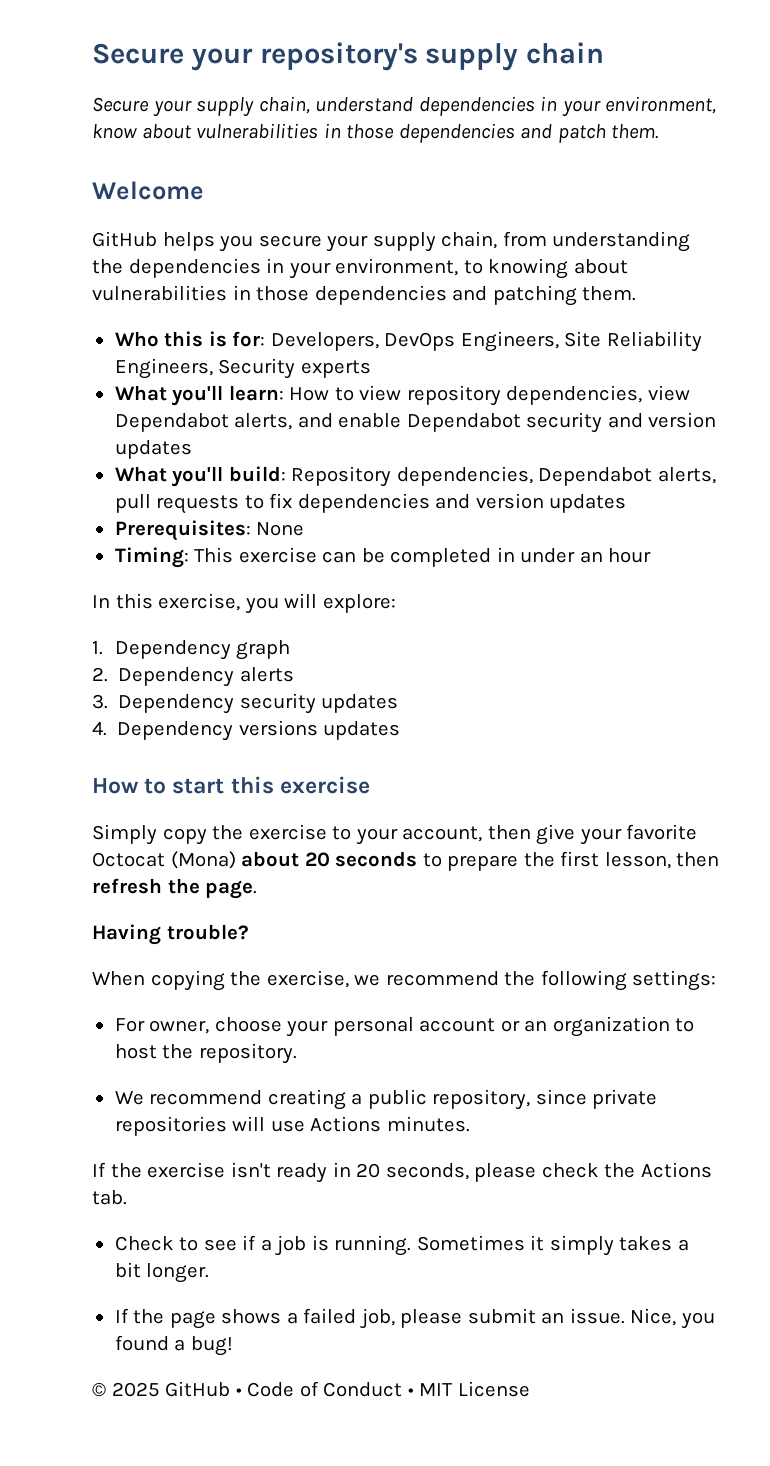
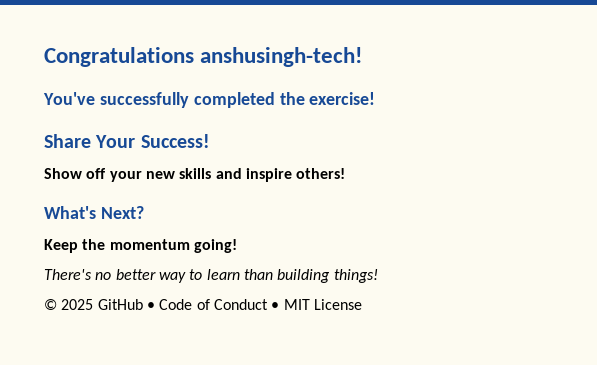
[92,42,605,71] [92,96,717,117] [92,123,659,143] [92,181,204,200] [92,231,691,252] [92,258,628,279] [92,285,637,306] [114,331,702,352] [114,358,371,379] [114,385,690,406] [114,412,717,433] [114,440,192,459] [114,466,716,487] [114,493,627,514] [114,520,305,541] [114,547,652,568] [92,593,396,614] [92,640,291,660] [92,667,294,687] [92,693,399,714] [92,720,401,741] [92,776,370,794] [92,824,698,845] [92,851,720,871] [92,878,258,899] [92,924,249,945] [92,970,717,991] [114,1016,695,1037] [114,1043,297,1064] [114,1089,658,1110] [114,1116,470,1136] [92,1162,712,1183] [92,1190,127,1205] [114,1235,689,1256] [114,1262,210,1283] [114,1308,715,1329] [114,1335,233,1356] Secure your repository's supply chain // Secure your supply chain, understand dependencies in your environment, know about vulnerabilities in those dependencies and patch them. // Welcome // GitHub helps you secure your supply chain, from understanding the dependencies in your environment, to knowing about vulnerabilities in those dependencies and patching them. // Who this is for: Developers, DevOps Engineers, Site Reliability Engineers, Security experts // What you'll learn: How to view repository dependencies, view Dependabot alerts, and enable Dependabot security and version updates // What you'll build: Repository dependencies, Dependabot alerts, pull requests to fix dependencies and version updates // Prerequisites: None // Timing: This exercise can be completed in under an hour // In this exercise, you will explore: // 1. Dependency graph // 2. Dependency alerts // 3. Dependency security updates // 4. Dependency versions updates // How to start this exercise // Simply copy the exercise to your account, then give your favorite Octocat (Mona) about 20 seconds to prepare the first lesson, then refresh the page. // Having trouble? // When copying the exercise, we recommend the following settings: // For owner, choose your personal account or an organization to host the repository. // We recommend creating a public repository, since private repositories will use Actions minutes. // If the exercise isn't ready in 20 seconds, please check the Actions tab. // Check to see if a job is running. Sometimes it simply takes a bit longer. // If the page shows a failed job, please submit an issue. Nice, you found a bug! -> [44,47,363,67] [43,92,376,108] [44,134,210,148] [44,168,346,182] [44,206,144,219] [44,239,237,253] [44,269,378,283] Congratulations anshusingh-tech! // You've successfully completed the exercise! // Share Your Success! // Show off your new skills and inspire others! // What's Next? // Keep the momentum going! // There's no better way to learn than building things!

